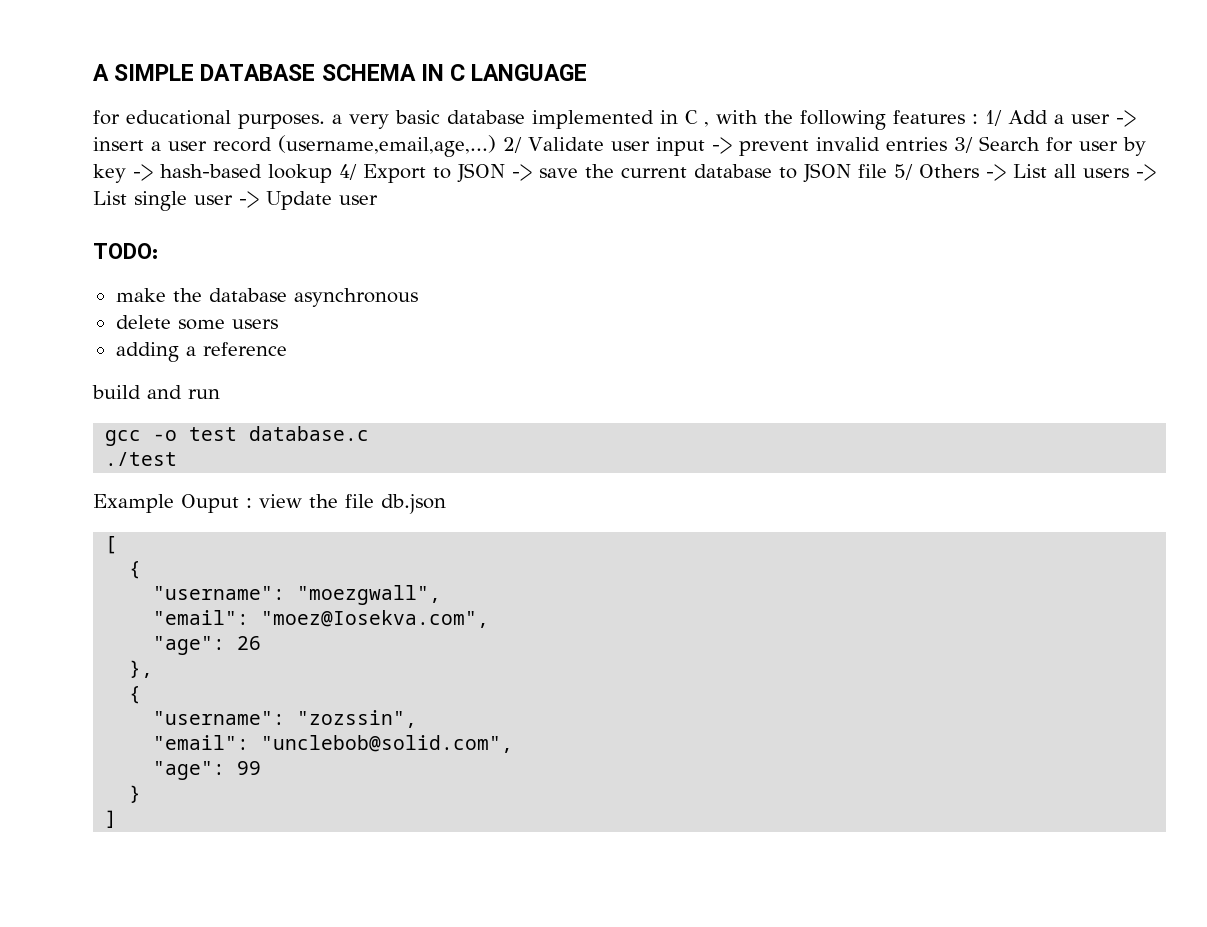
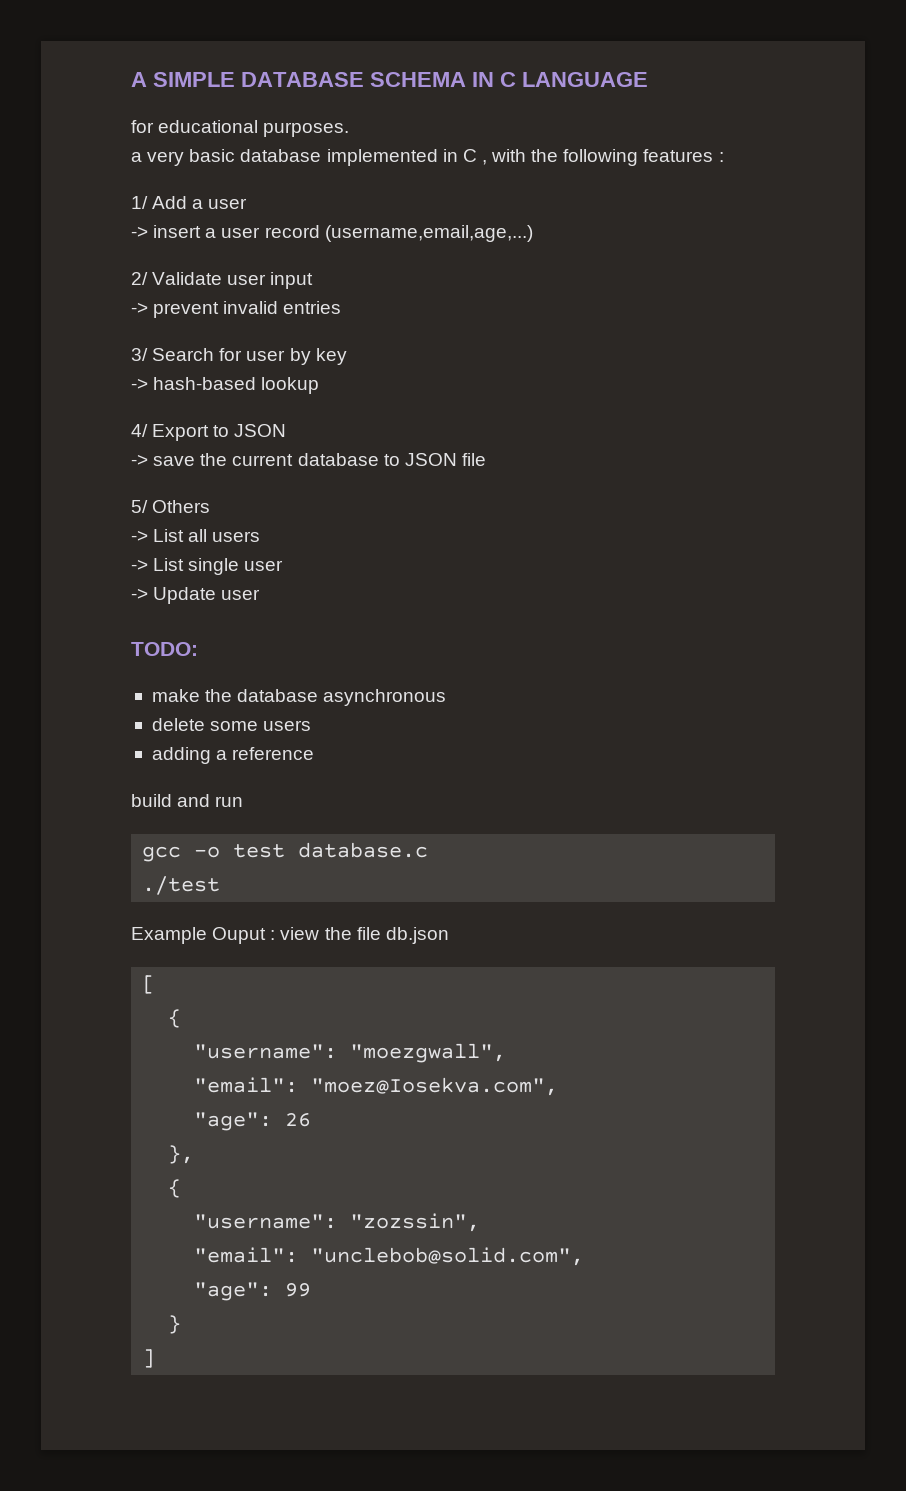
(325, 121) none -> (350, 129) //
(978, 119) none -> (724, 157) //
(1110, 119) none -> (248, 203) //
(496, 146) none -> (533, 233) //
(705, 146) none -> (314, 280) //
(947, 144) none -> (342, 307) //
(126, 173) none -> (347, 356) //
(332, 173) none -> (320, 385) //
(505, 173) none -> (287, 430) //
(887, 171) none -> (486, 459) //
(979, 171) none -> (211, 506) //
(1129, 173) none -> (261, 536) //
(233, 200) none -> (284, 565) //

